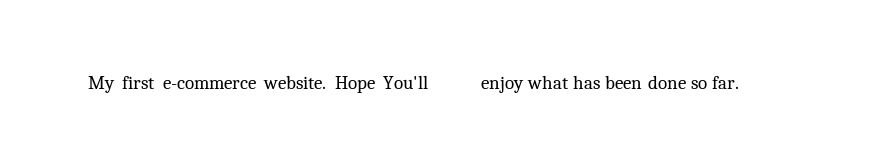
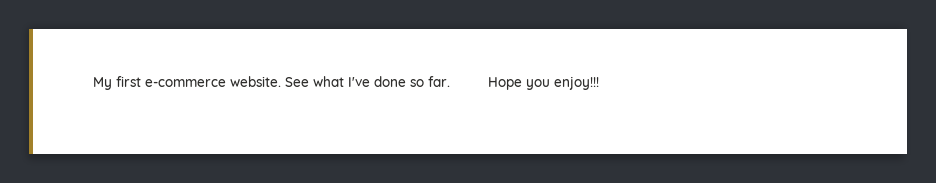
[334,75,739,93] Hope You'll enjoy what has been done so far. -> [285,76,599,90] See what I've done so far. Hope you enjoy!!!

